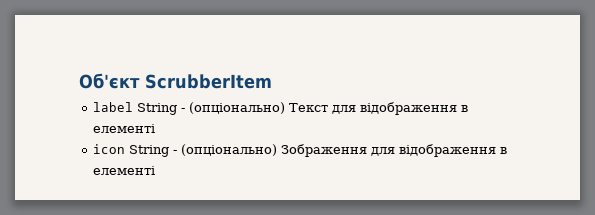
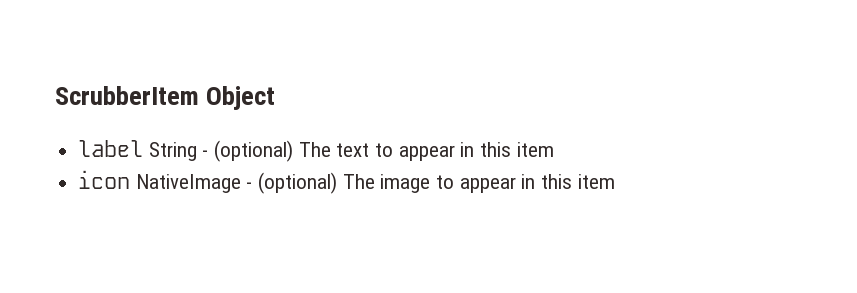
[79,73,140,89] Об'єкт -> (55, 95) none
(272, 81) none -> [206,86,276,110] Object
[188,102,468,115] [92,124,155,133] [92,144,507,157] [92,166,155,175] (опціонально) Текст для відображення в елементі // icon String - (опціонально) Зображення для відображення в елементі -> [214,140,554,162] [78,170,615,194] (optional) The text to appear in this item // icon NativeImage - (optional) The image to appear in this item

